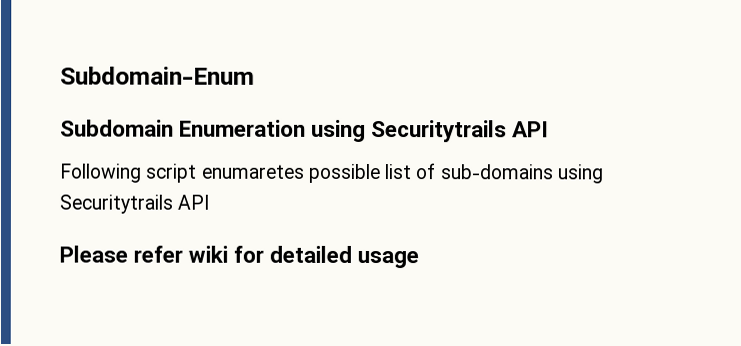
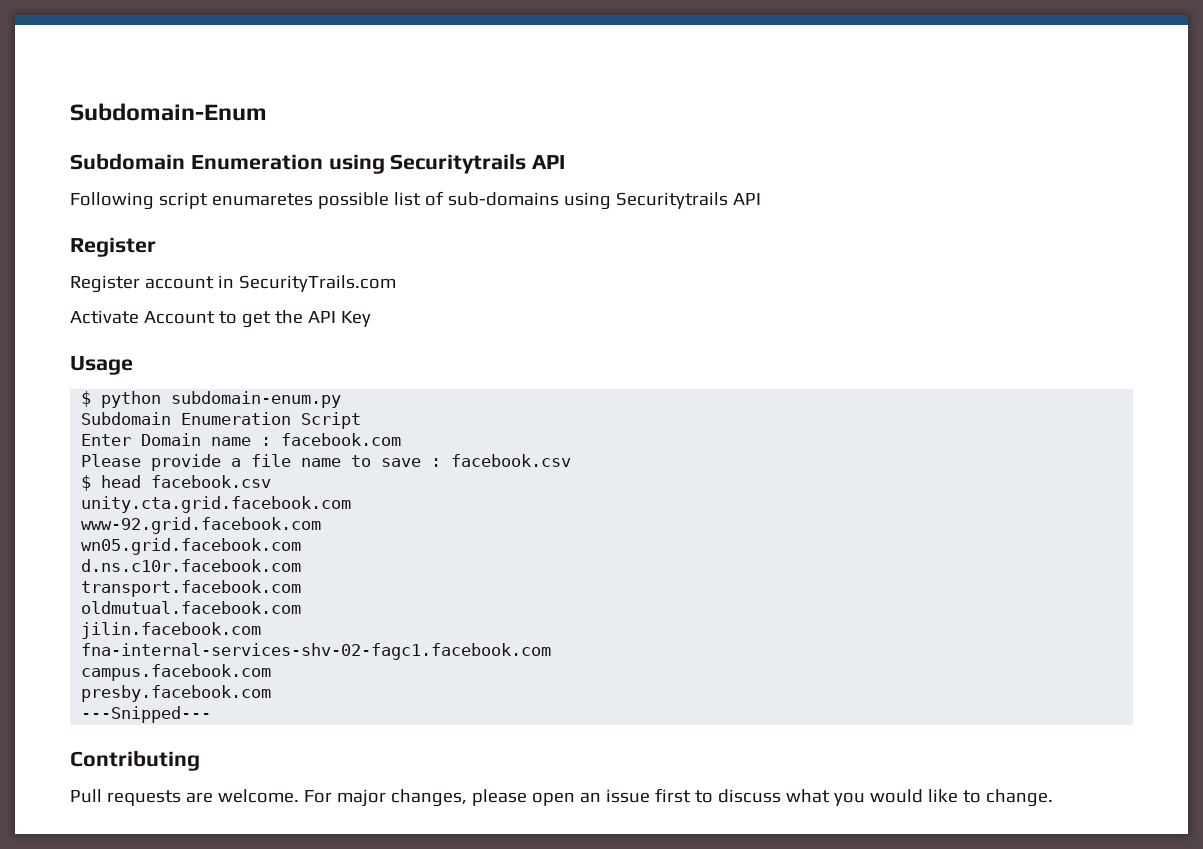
[59,245,420,269] Please refer wiki for detailed usage -> [70,237,156,257] [70,275,396,293] [70,310,371,328] [70,356,133,375] [81,391,342,408] [81,412,362,429] [81,433,402,446] [81,454,572,471] [81,475,272,491] [81,496,352,513] [81,517,322,534] [81,538,302,555] [81,559,302,572] [81,580,302,597] [81,601,302,614] [81,622,262,639] [81,643,552,660] [81,664,272,681] [81,685,272,702] [81,706,212,723] [70,750,200,771] [70,788,1053,807] Register // Register account in SecurityTrails.com // Activate Account to get the API Key // Usage // $ python subdomain-enum.py // Subdomain Enumeration Script // Enter Domain name : facebook.com // Please provide a file name to save : facebook.csv // $ head facebook.csv // unity.cta.grid.facebook.com // www-92.grid.facebook.com // wn05.grid.facebook.com // d.ns.c10r.facebook.com // transport.facebook.com // oldmutual.facebook.com // jilin.facebook.com // fna-internal-services-shv-02-fagc1.facebook.com // campus.facebook.com // presby.facebook.com // ---Snipped--- // Contributing // Pull requests are welcome. For major changes, please open an issue first to discuss what you would like to change.

